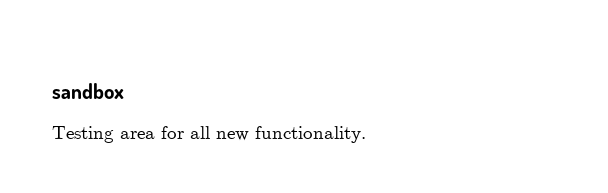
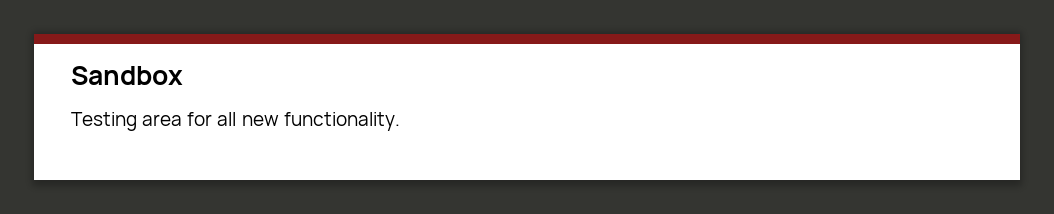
[52,83,124,99] sandbox -> [71,66,183,85] Sandbox

